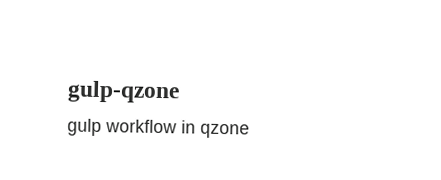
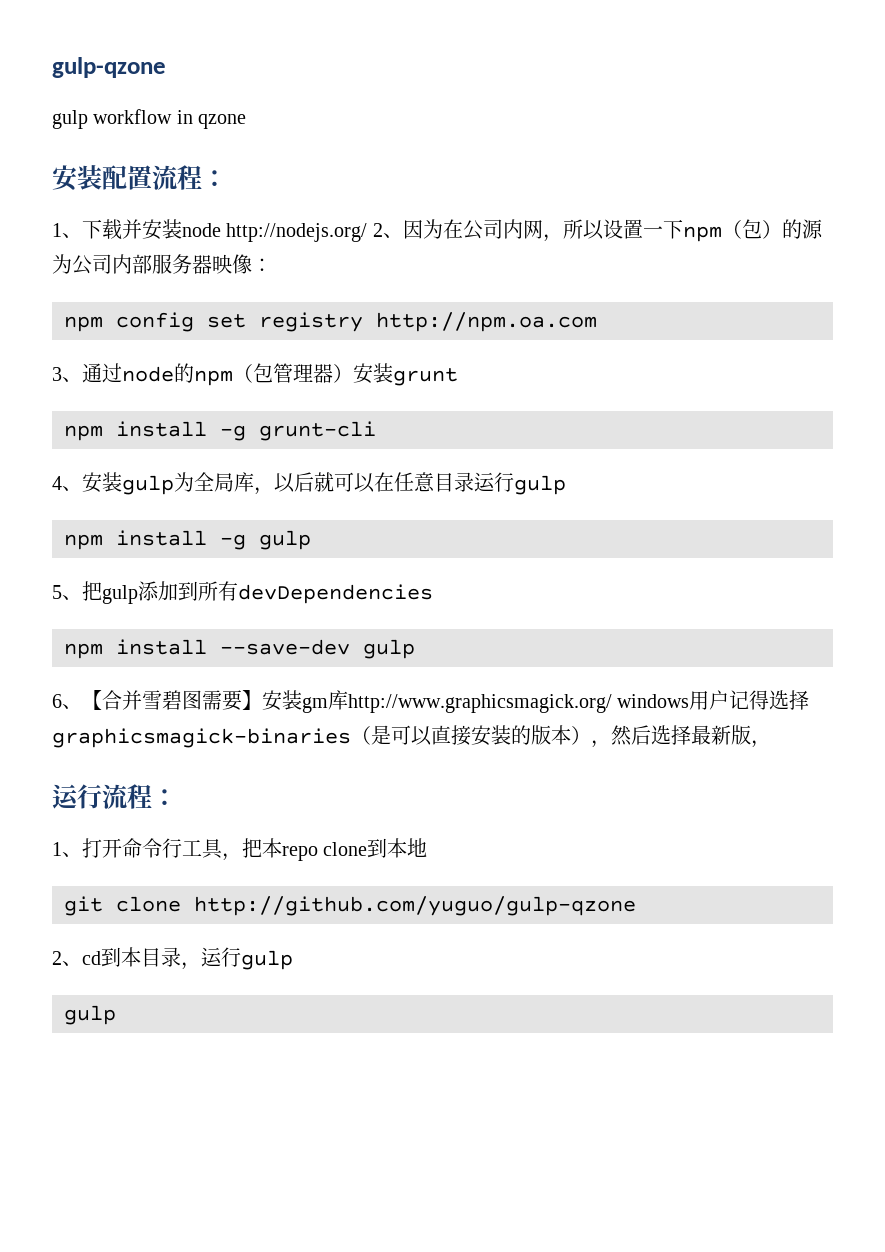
(250, 131) none -> [52,165,227,191] [52,219,823,242] [52,254,272,275] [64,312,597,332] [52,363,458,386] [64,421,376,441] [52,472,566,495] [64,530,311,550] [52,581,433,604] [64,639,415,659] [52,690,810,713] [52,725,771,748] [52,784,177,809] [52,838,428,861] [64,896,636,916] [52,947,293,970] [64,1005,116,1025] // 安装配置流程： // 1、下载并安装node http://nodejs.org/ 2、因为在公司内网，所以设置一下npm（包）的源为公司内部服务器映像： // npm config set registry http://npm.oa.com // 3、通过node的npm（包管理器）安装grunt // npm install -g grunt-cli // 4、安装gulp为全局库，以后就可以在任意目录运行gulp // npm install -g gulp // 5、把gulp添加到所有devDependencies // npm install --save-dev gulp // 6、【合并雪碧图需要】安装gm库http://www.graphicsmagick.org/ windows用户记得选择graphicsmagick-binaries（是可以直接安装的版本），然后选择最新版， // 运行流程： // 1、打开命令行工具，把本repo clone到本地 // git clone http://github.com/yuguo/gulp-qzone // 2、cd到本目录，运行gulp // gulp

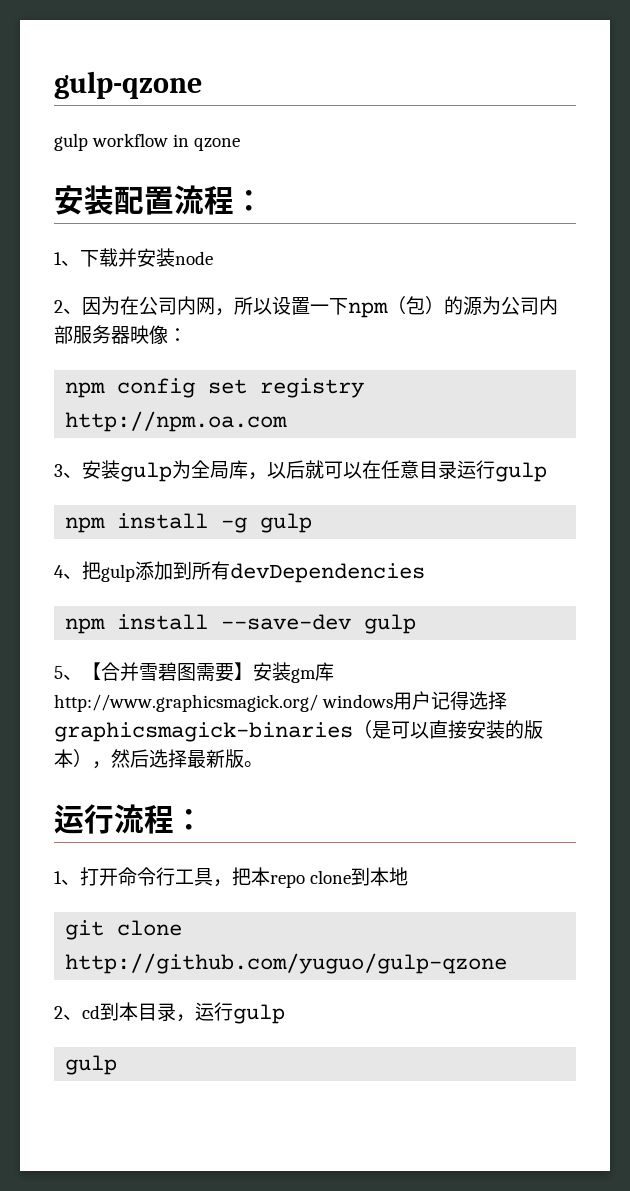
[226,223,368,242] http://nodejs.org/ -> (213, 258) //
[82,363,458,386] [64,421,376,441] [52,476,82,491] 通过node的npm（包管理器）安装grunt // npm install -g grunt-cli // 4、 -> (82, 475) none
[52,585,62,599] 5 -> [54,565,64,578] 4
[52,694,62,708] 6 -> [54,666,63,679] 5
[751,740,771,748] ， -> [244,761,263,767] 。

